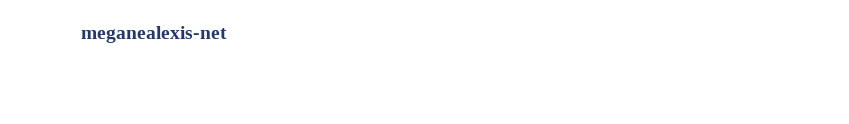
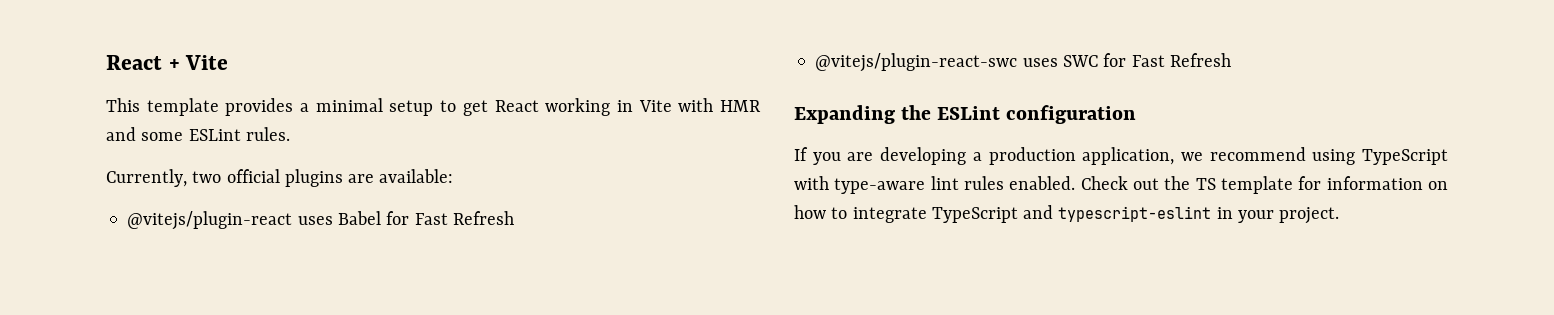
[81,26,227,43] meganealexis-net -> [106,55,229,70] [106,98,761,116] [106,127,290,141] [106,169,454,187] [127,211,514,230] [815,53,1231,72] [794,105,1137,124] [794,147,1448,165] [794,176,1448,194] [794,205,1340,224] React + Vite // This template provides a minimal setup to get React working in Vite with HMR and some ESLint rules. // Currently, two official plugins are available: // @vitejs/plugin-react uses Babel for Fast Refresh // @vitejs/plugin-react-swc uses SWC for Fast Refresh // Expanding the ESLint configuration // If you are developing a production application, we recommend using TypeScript with type-aware lint rules enabled. Check out the TS template for information on how to integrate TypeScript and typescript-eslint in your project.

